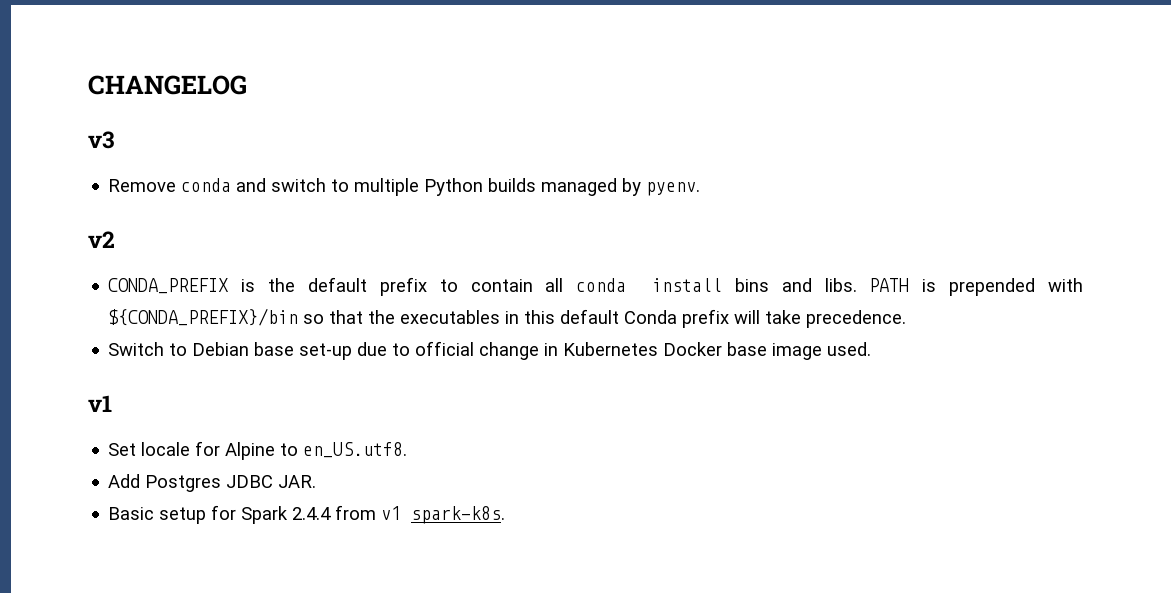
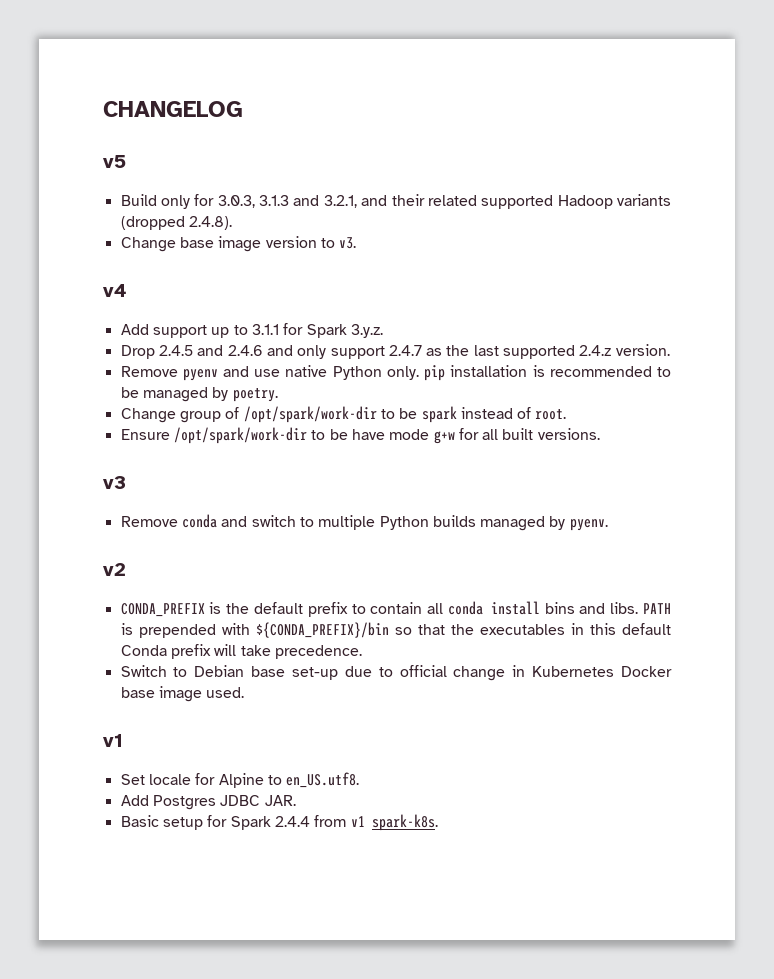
(247, 85) none -> [103,155,126,168] [120,194,671,209] [120,216,232,230] [120,236,357,252] [103,284,127,297] [120,323,383,338] [120,344,670,359] [120,365,671,381] [120,387,278,402] [120,406,567,423] [120,427,600,444] // v5 // Build only for 3.0.3, 3.1.3 and 3.2.1, and their related supported Hadoop variants (dropped 2.4.8). // Change base image version to v3. // v4 // Add support up to 3.1.1 for Spark 3.y.z. // Drop 2.4.5 and 2.4.6 and only support 2.4.7 as the last supported 2.4.z version. // Remove pyenv and use native Python only. pip installation is recommended to be managed by poetry. // Change group of /opt/spark/work-dir to be spark instead of root. // Ensure /opt/spark/work-dir to be have mode g+w for all built versions.

